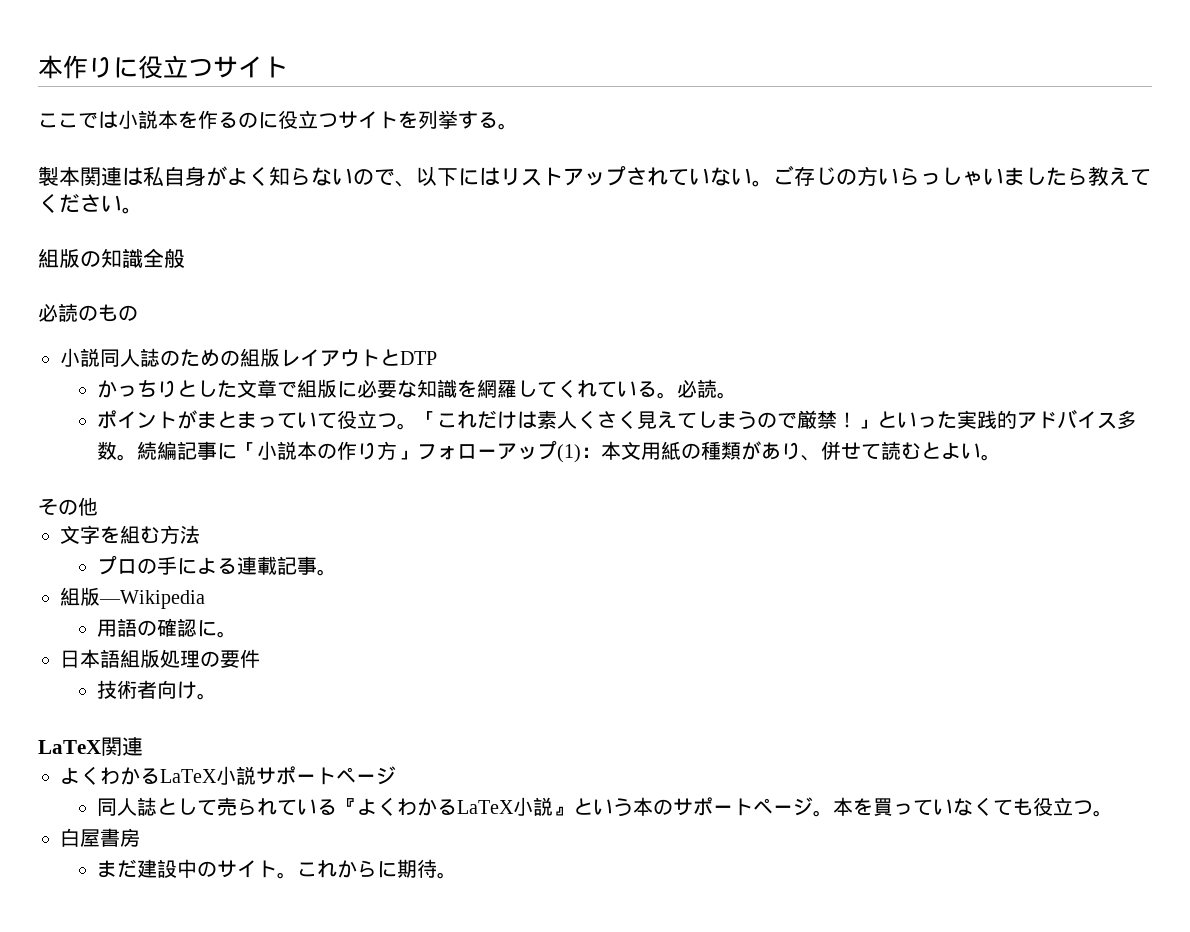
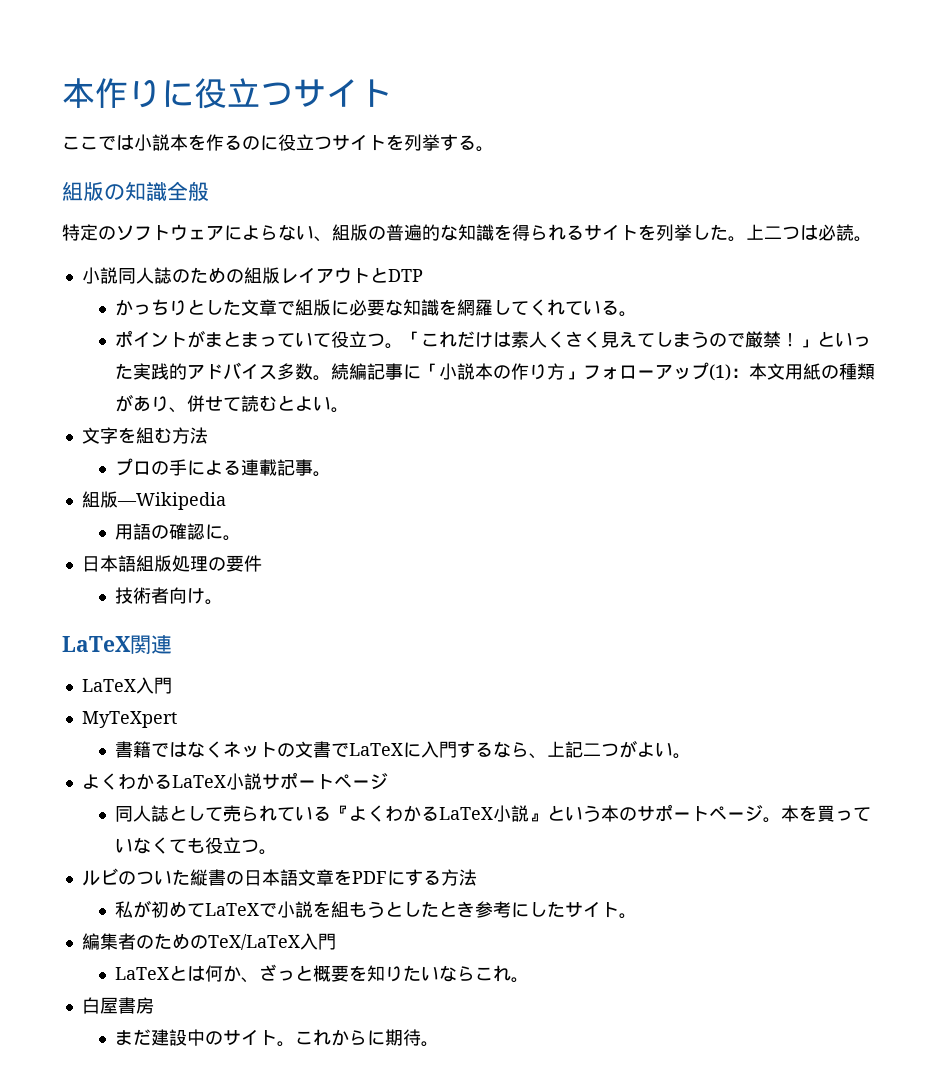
[38,165,1151,187] [38,194,143,214] [38,248,185,268] [38,303,138,322] 製本関連は私自身がよく知らないので、以下にはリストアップされていない。ご存じの方いらっしゃいましたら教えてください。 // 組版の知識全般 // 必読のもの -> [62,181,209,201] [62,224,872,242] 組版の知識全般 // 特定のソフトウェアによらない、組版の普遍的な知識を得られるサイトを列挙した。上二つは必読。
[677,379,738,399] 必読。 -> (638, 314) none
[38,497,98,516] // その他 -> (350, 410) none
(143, 746) none -> [81,677,172,694] [81,711,177,728] [115,740,692,759] // LaTeX入門 // MyTeXpert // 書籍ではなくネットの文書でLaTeXに入門するなら、上記二つがよい。
(1114, 813) none -> [81,868,477,886] [115,900,638,919] [81,933,336,950] [115,964,530,983] // ルビのついた縦書の日本語文章をPDFにする方法 // 私が初めてLaTeXで小説を組もうとしたとき参考にしたサイト。 // 編集者のためのTeX/LaTeX入門 // LaTeXとは何か、ざっと概要を知りたいならこれ。

